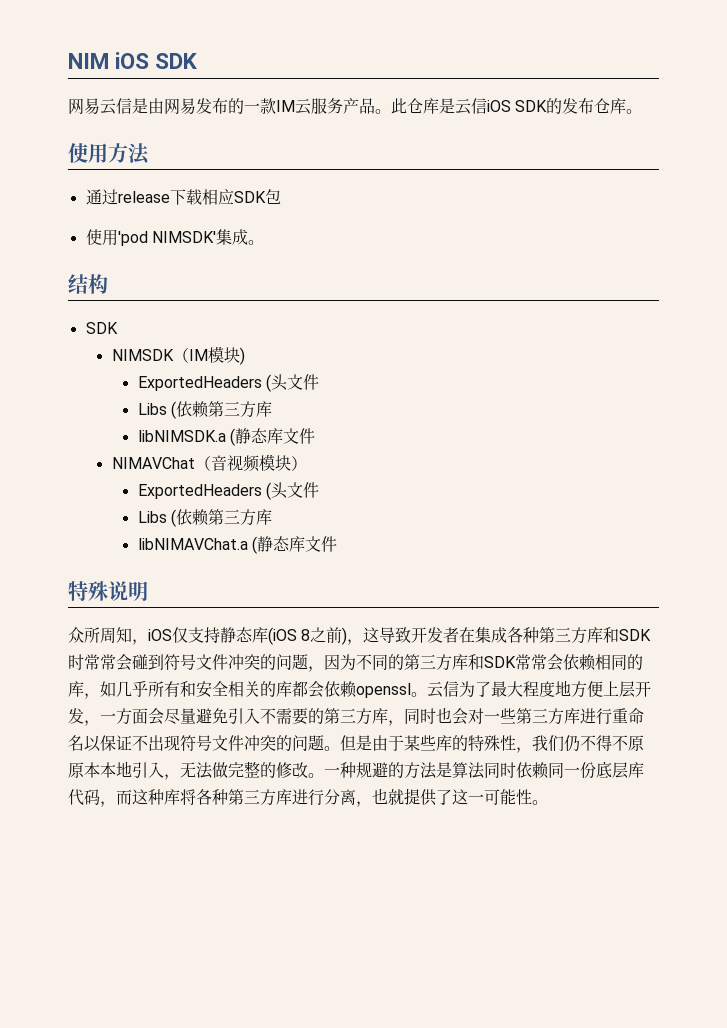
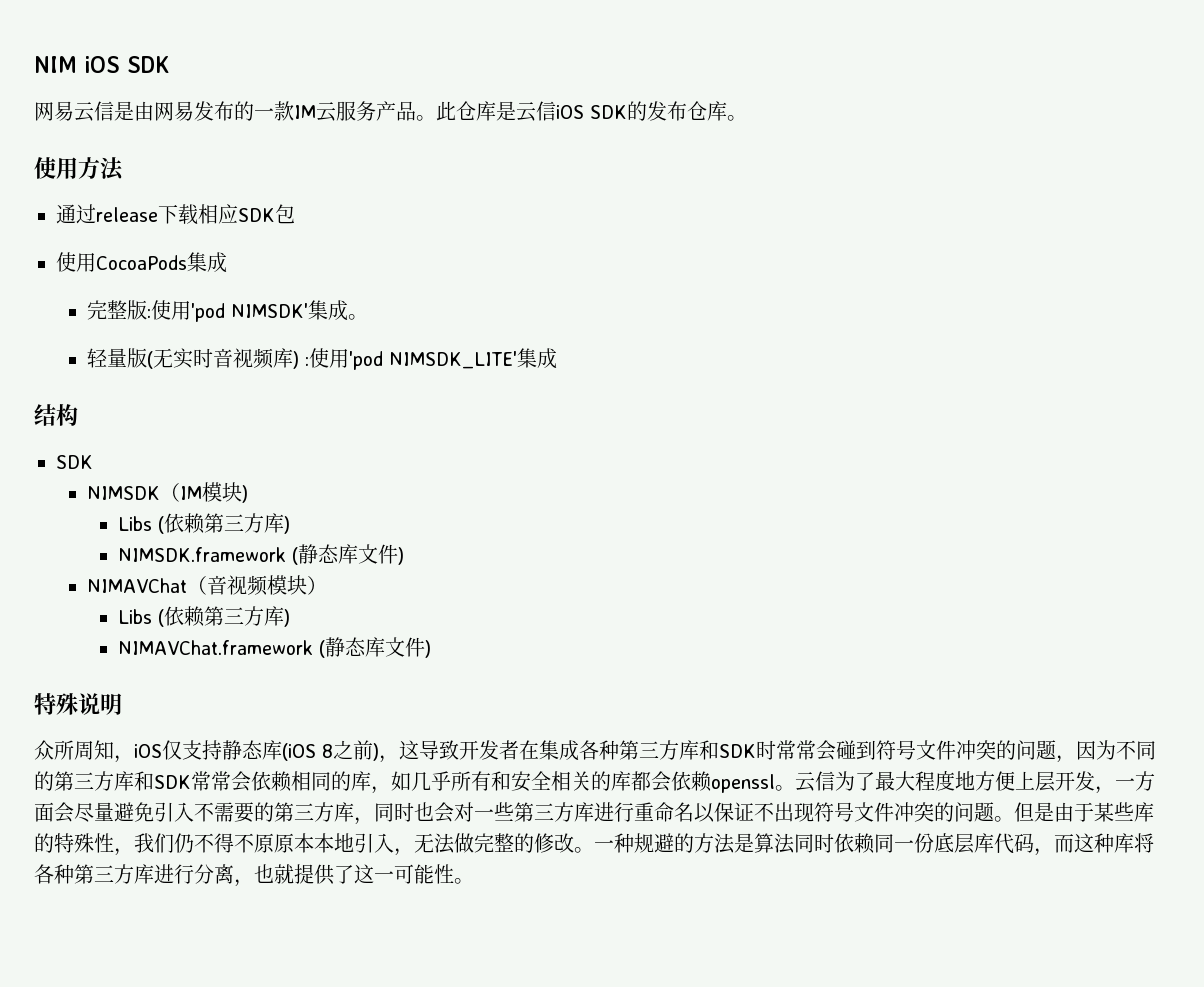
[117,229,264,246] 'pod NIMSDK'集成。 -> [96,252,227,273] [87,300,369,322] [87,348,558,370] CocoaPods集成 // 完整版:使用'pod NIMSDK'集成。 // 轻量版(无实时音视频库) :使用'pod NIMSDK_LITE'集成
[137,374,320,392] [137,401,273,419] [137,428,316,446] // ExportedHeaders (头文件 // Libs (依赖第三方库 // libNIMSDK.a (静态库文件 -> [118,513,291,534] [118,544,405,565] // Libs (依赖第三方库) // NIMSDK.framework (静态库文件)
[137,482,320,500] [137,509,273,527] [137,536,338,554] // ExportedHeaders (头文件 // Libs (依赖第三方库 // libNIMAVChat.a (静态库文件 -> [118,606,291,627] [118,637,432,658] // Libs (依赖第三方库) // NIMAVChat.framework (静态库文件)

